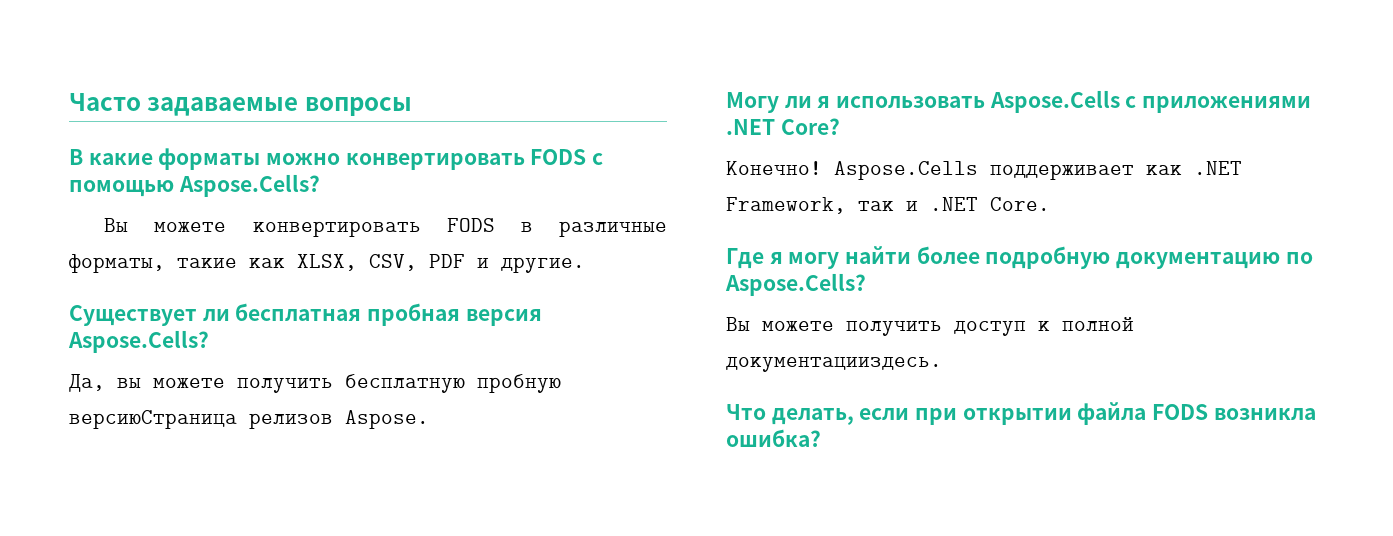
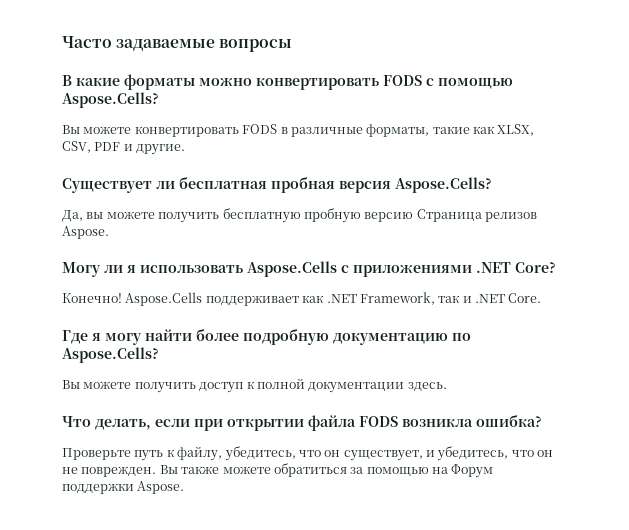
[69,410,237,429] версиюСтраница -> [364,209,482,222] версию Страница
[726,357,942,372] документацииздесь. -> [308,381,447,393] документации здесь.
(821, 438) none -> [62,446,554,461] [62,463,494,478] [62,481,185,494] // Проверьте путь к файлу, убедитесь, что он существует, и убедитесь, что он не поврежден. Вы также можете обратиться за помощью на Форум поддержки Aspose.

